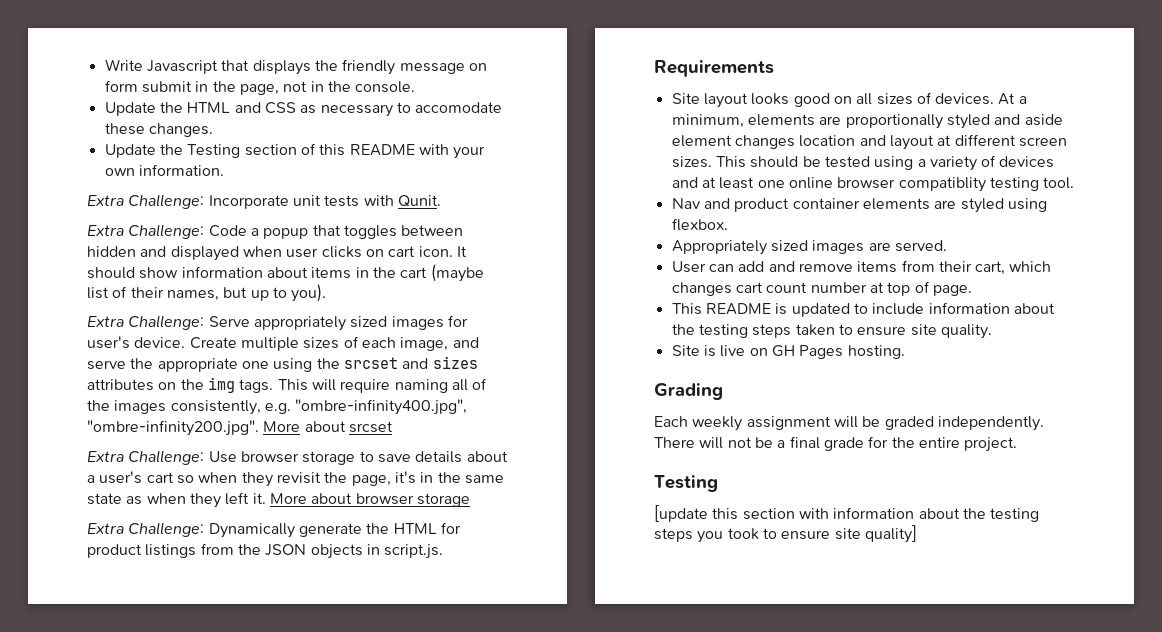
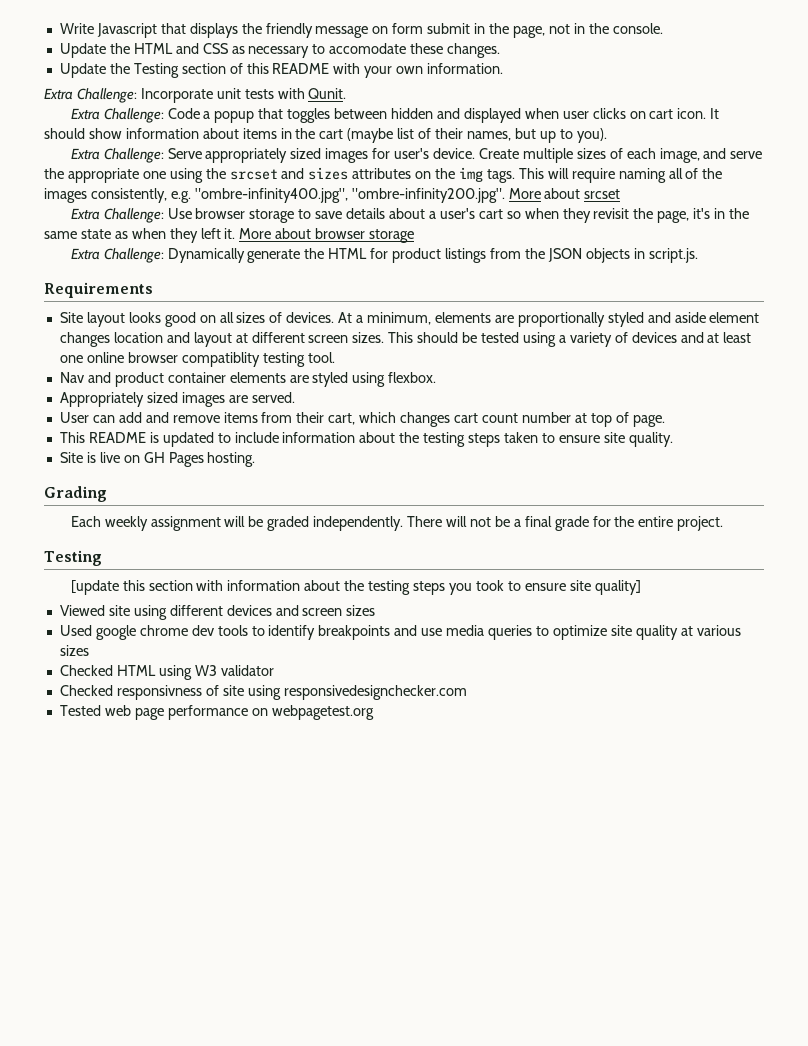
(917, 534) none -> [59,605,376,620] [59,625,741,640] [59,645,89,656] [59,665,274,680] [59,685,467,700] [59,705,374,720] // Viewed site using different devices and screen sizes // Used google chrome dev tools to identify breakpoints and use media queries to optimize site quality at various sizes // Checked HTML using W3 validator // Checked responsivness of site using responsivedesignchecker.com // Tested web page performance on webpagetest.org

